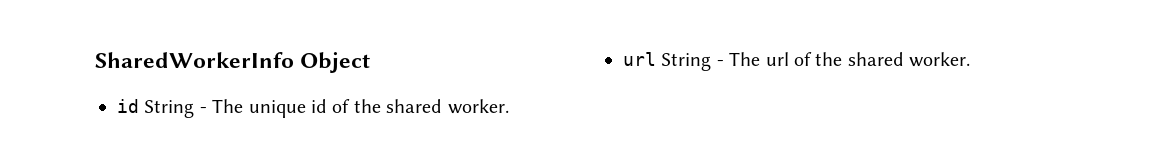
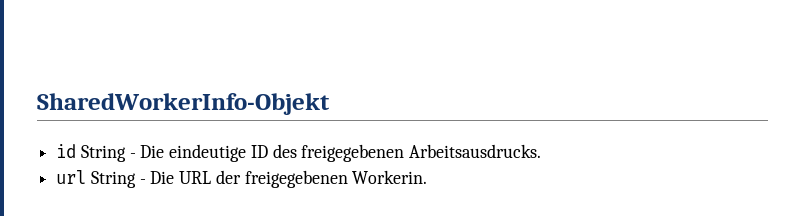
[95,52,371,73] SharedWorkerInfo Object -> [37,93,330,115] SharedWorkerInfo-Objekt
[212,99,509,118] [623,52,971,71] The unique id of the shared worker. // url String - The url of the shared worker. -> [140,144,542,162] [56,170,428,188] Die eindeutige ID des freigegebenen Arbeitsausdrucks. // url String - Die URL der freigegebenen Workerin.

